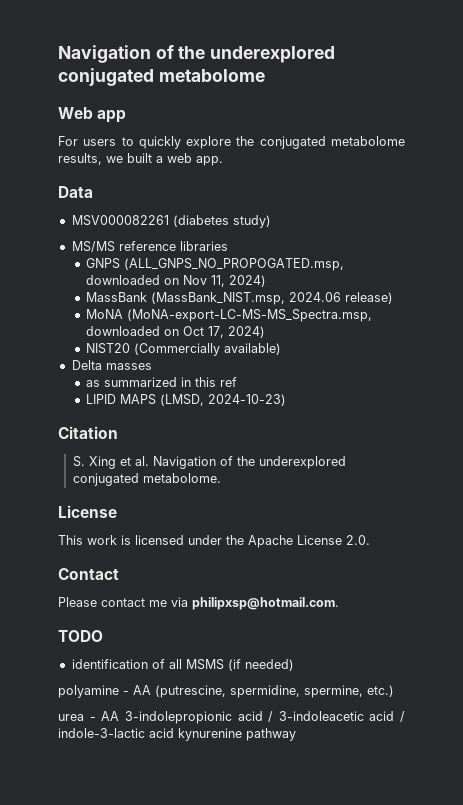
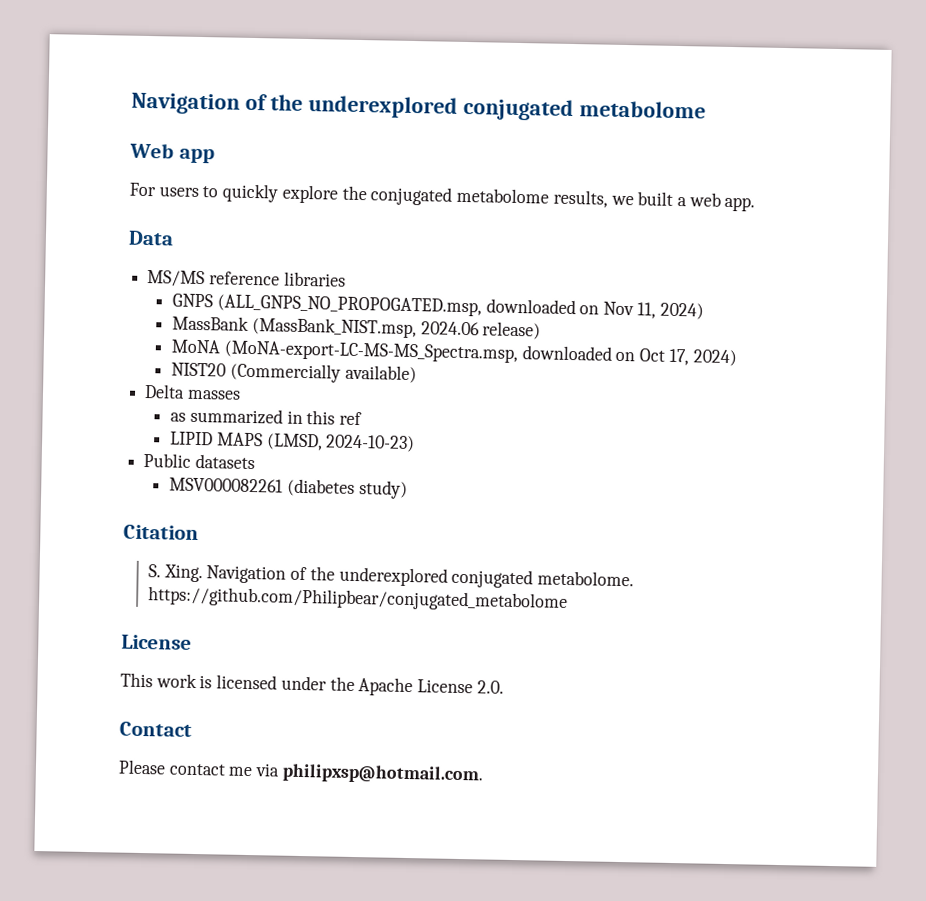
[71,215,271,228] // MSV000082261 (diabetes study) -> (174, 238) none
(287, 400) none -> [143,452,255,470] [169,477,408,499] // Public datasets // MSV000082261 (diabetes study)
[88,456,149,469] Xing et al. -> [163,564,203,583] Xing.
(221, 478) none -> [147,586,568,612] https://github.com/Philipbear/conjugated_metabolome
[58,630,103,642] [71,659,294,671] [58,685,394,698] [58,711,405,724] [58,728,296,741] // TODO // identification of all MSMS (if needed) // polyamine - AA (putrescine, spermidine, spermine, etc.) // urea - AA 3-indolepropionic acid / 3-indoleacetic acid / indole-3-lactic acid kynurenine pathway -> (484, 774) none

